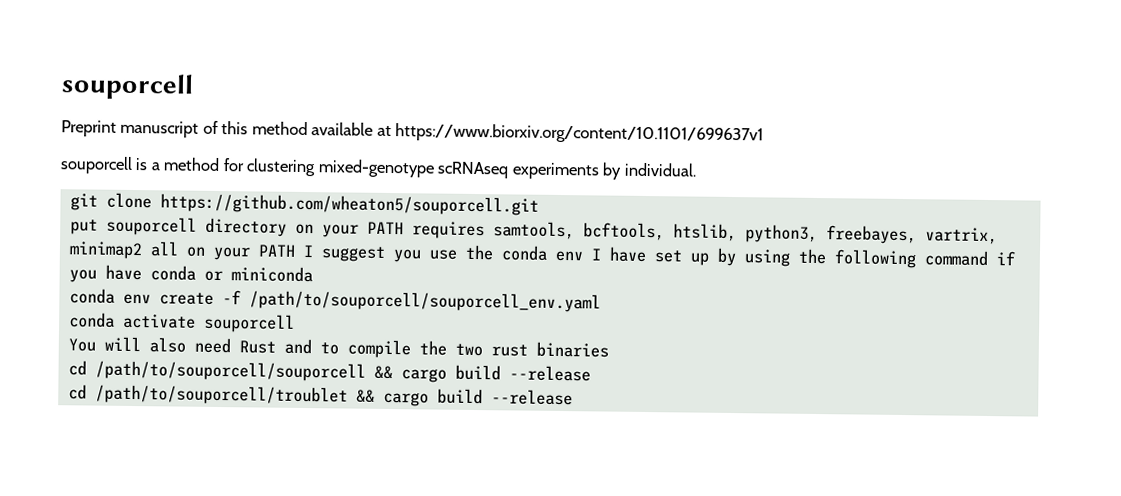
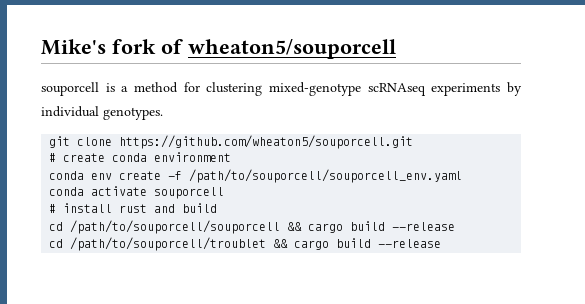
[61,73,194,100] [61,120,765,145] souporcell // Preprint manuscript of this method available at https://www.biorxiv.org/content/10.1101/699637v1 -> [41,39,396,59] Mike's fork of wheaton5/souporcell
[623,162,696,177] individual. -> [41,106,163,120] individual genotypes.
[69,216,998,245] [68,241,1015,269] [68,264,313,283] put souporcell directory on your PATH requires samtools, bcftools, htslib, python3, freebayes, vartrix, minimap2 all on your PATH I suggest you use the conda env I have set up by using the following command if you have conda or miniconda -> [49,152,232,162] # create conda environment
[67,336,609,359] You will also need Rust and to compile the two rust binaries -> [49,203,218,213] # install rust and build

